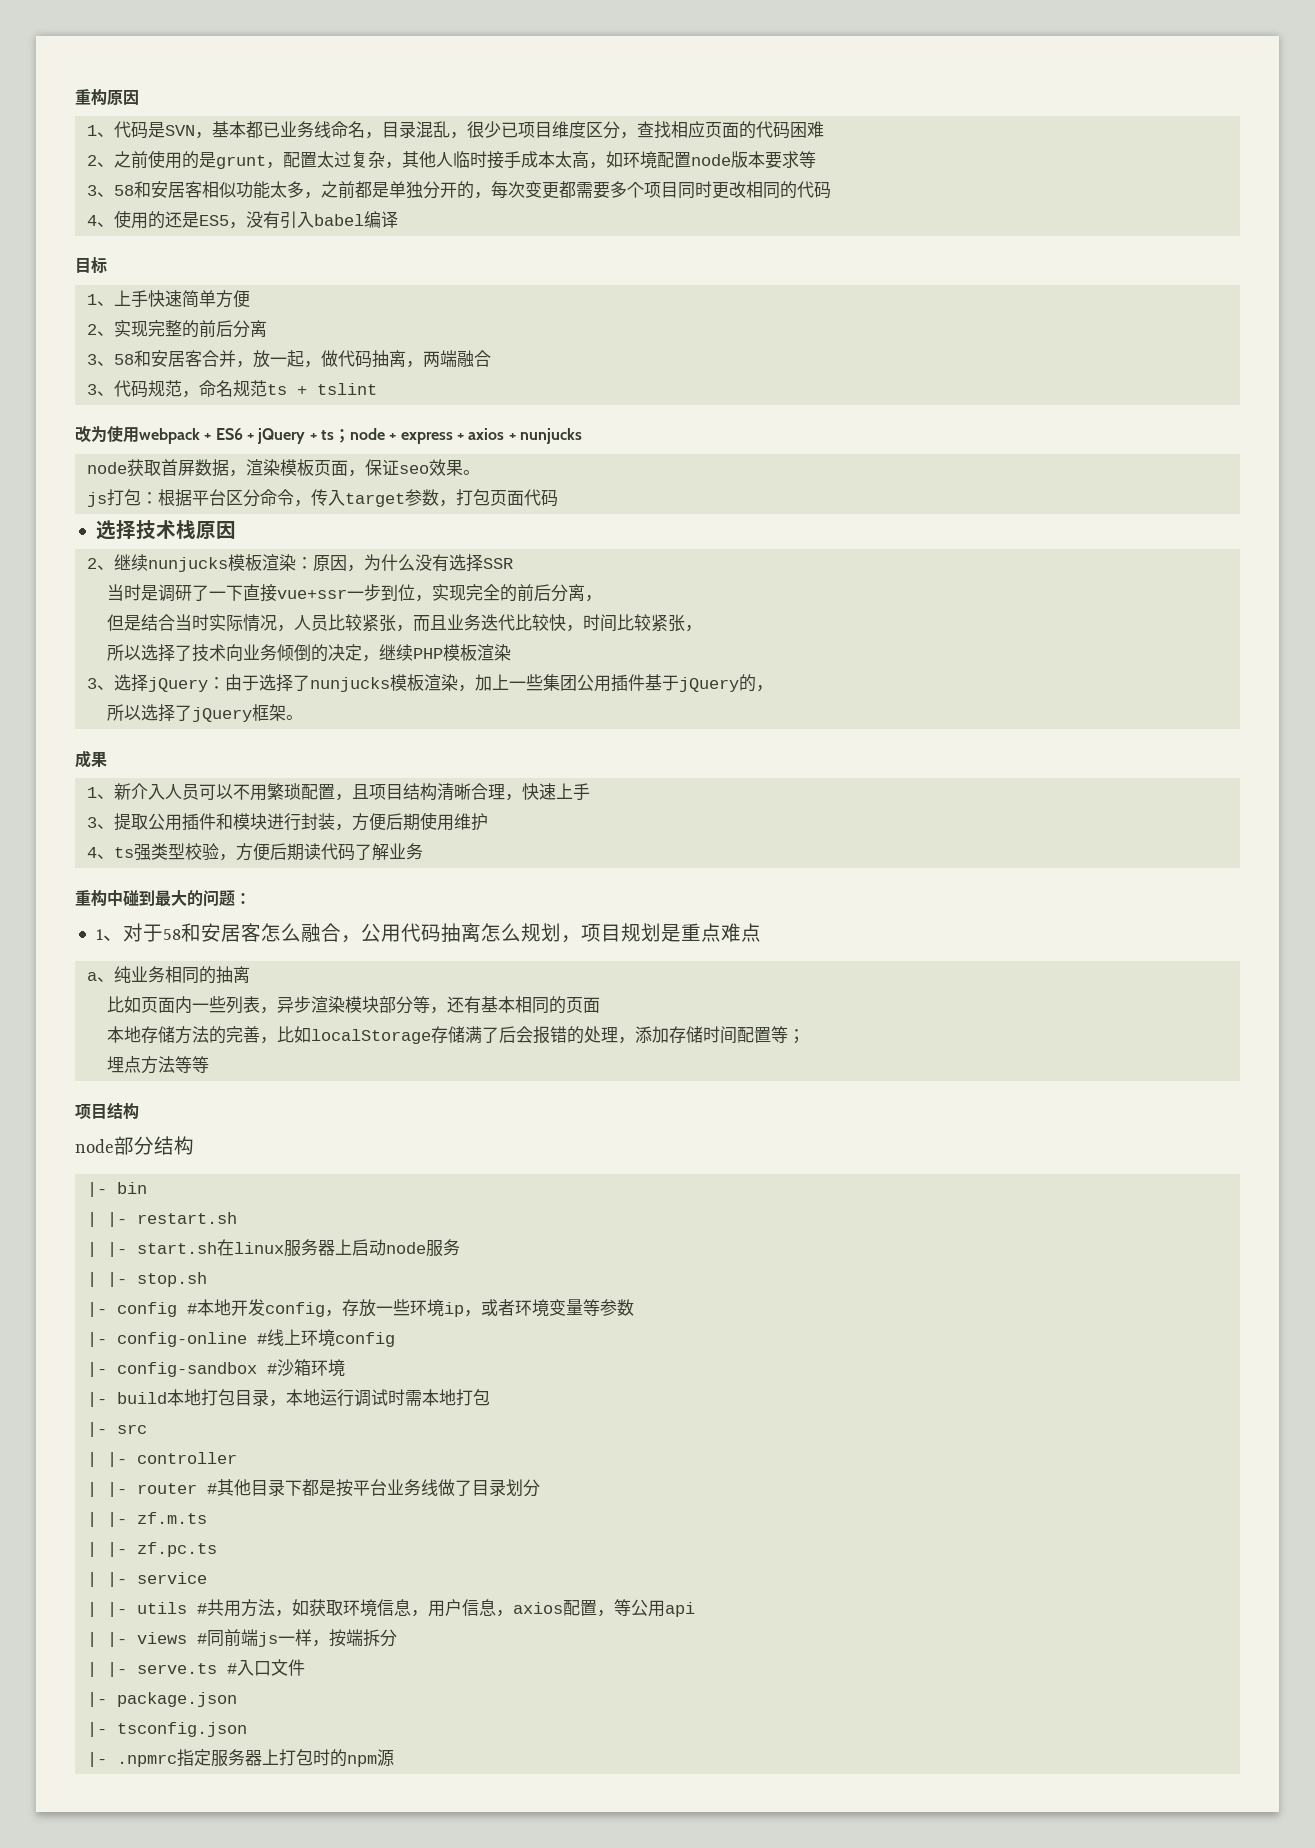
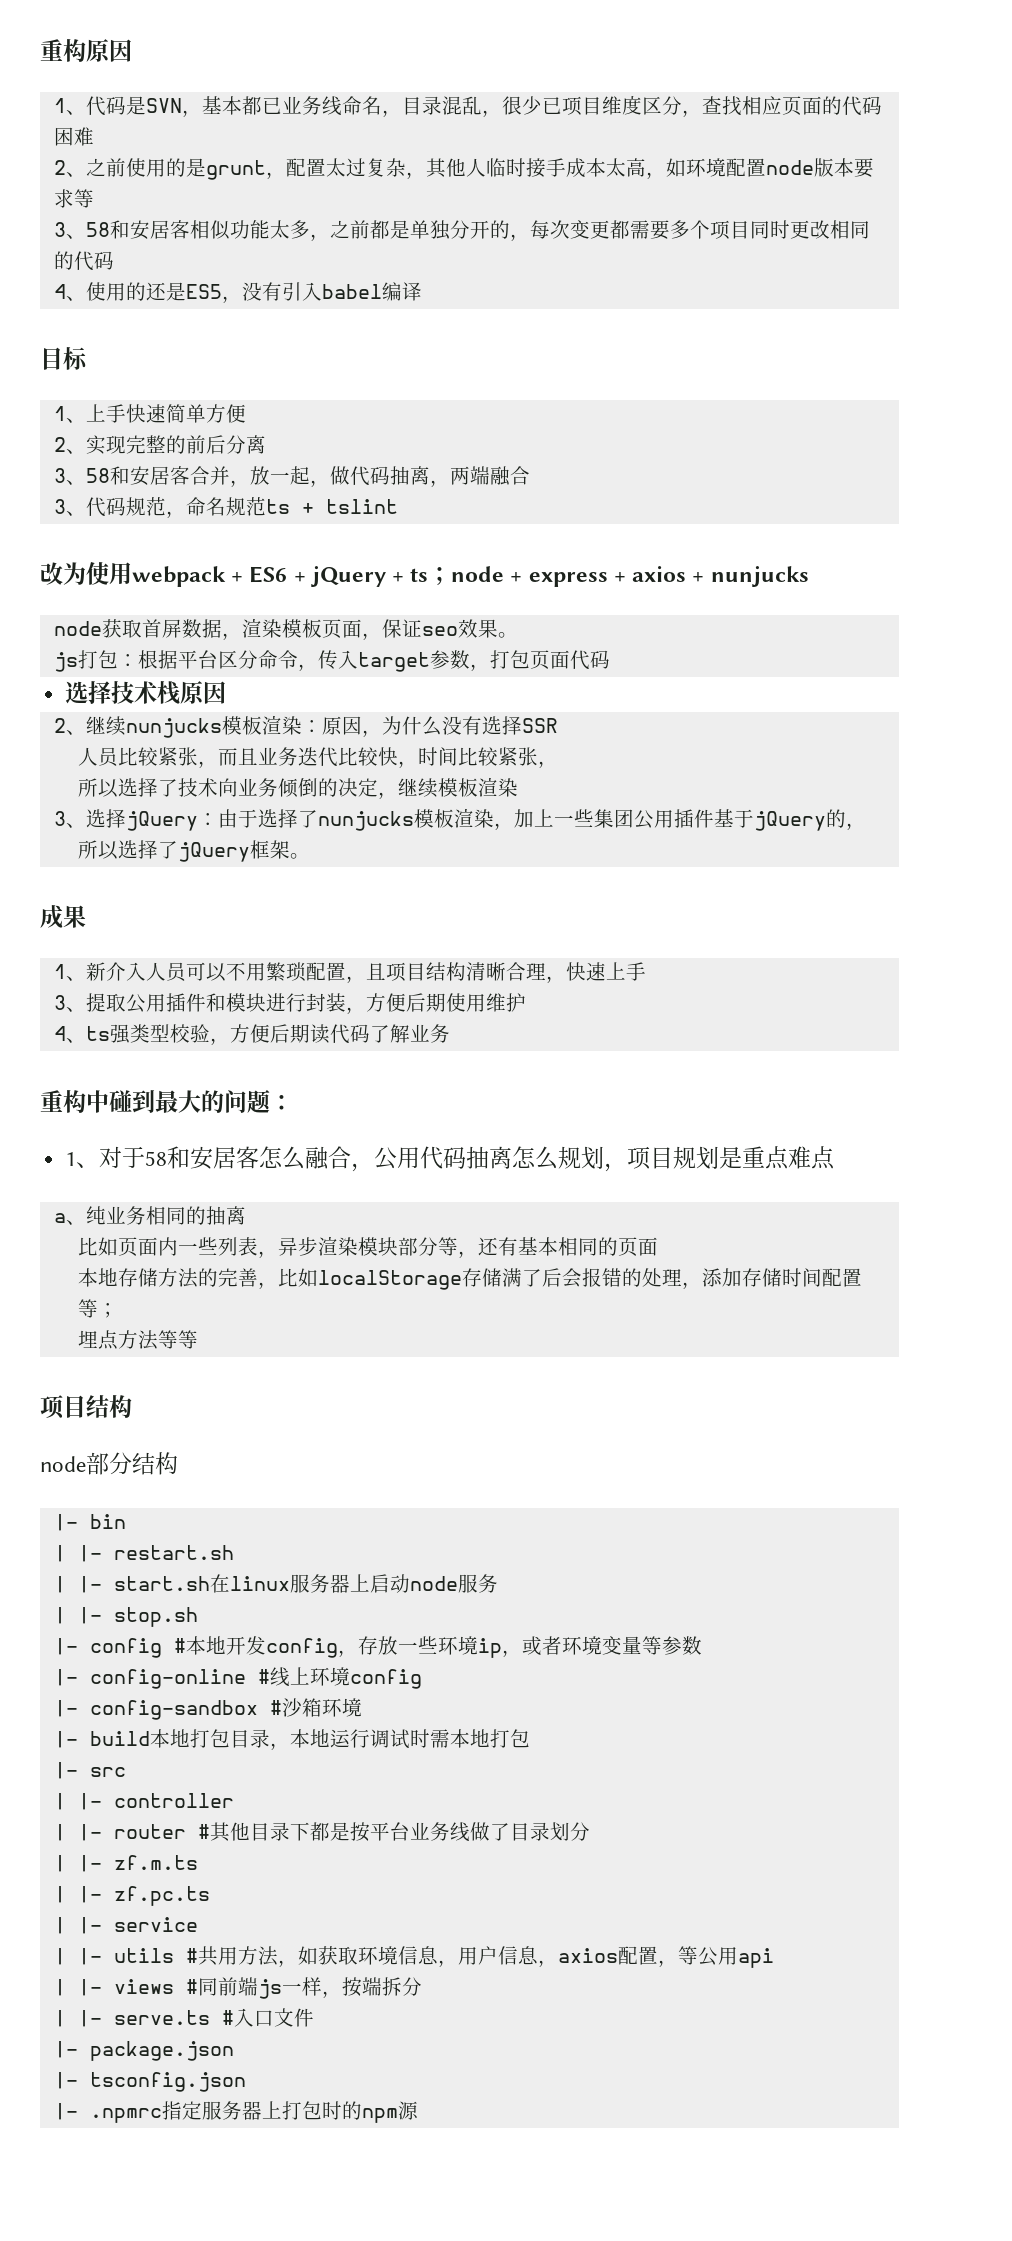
[106,584,602,602] [106,614,294,632] 当时是调研了一下直接vue+ssr一步到位，实现完全的前后分离， // 但是结合当时实际情况， -> (558, 725) none
[412,648,443,659] PHP -> (438, 788) none

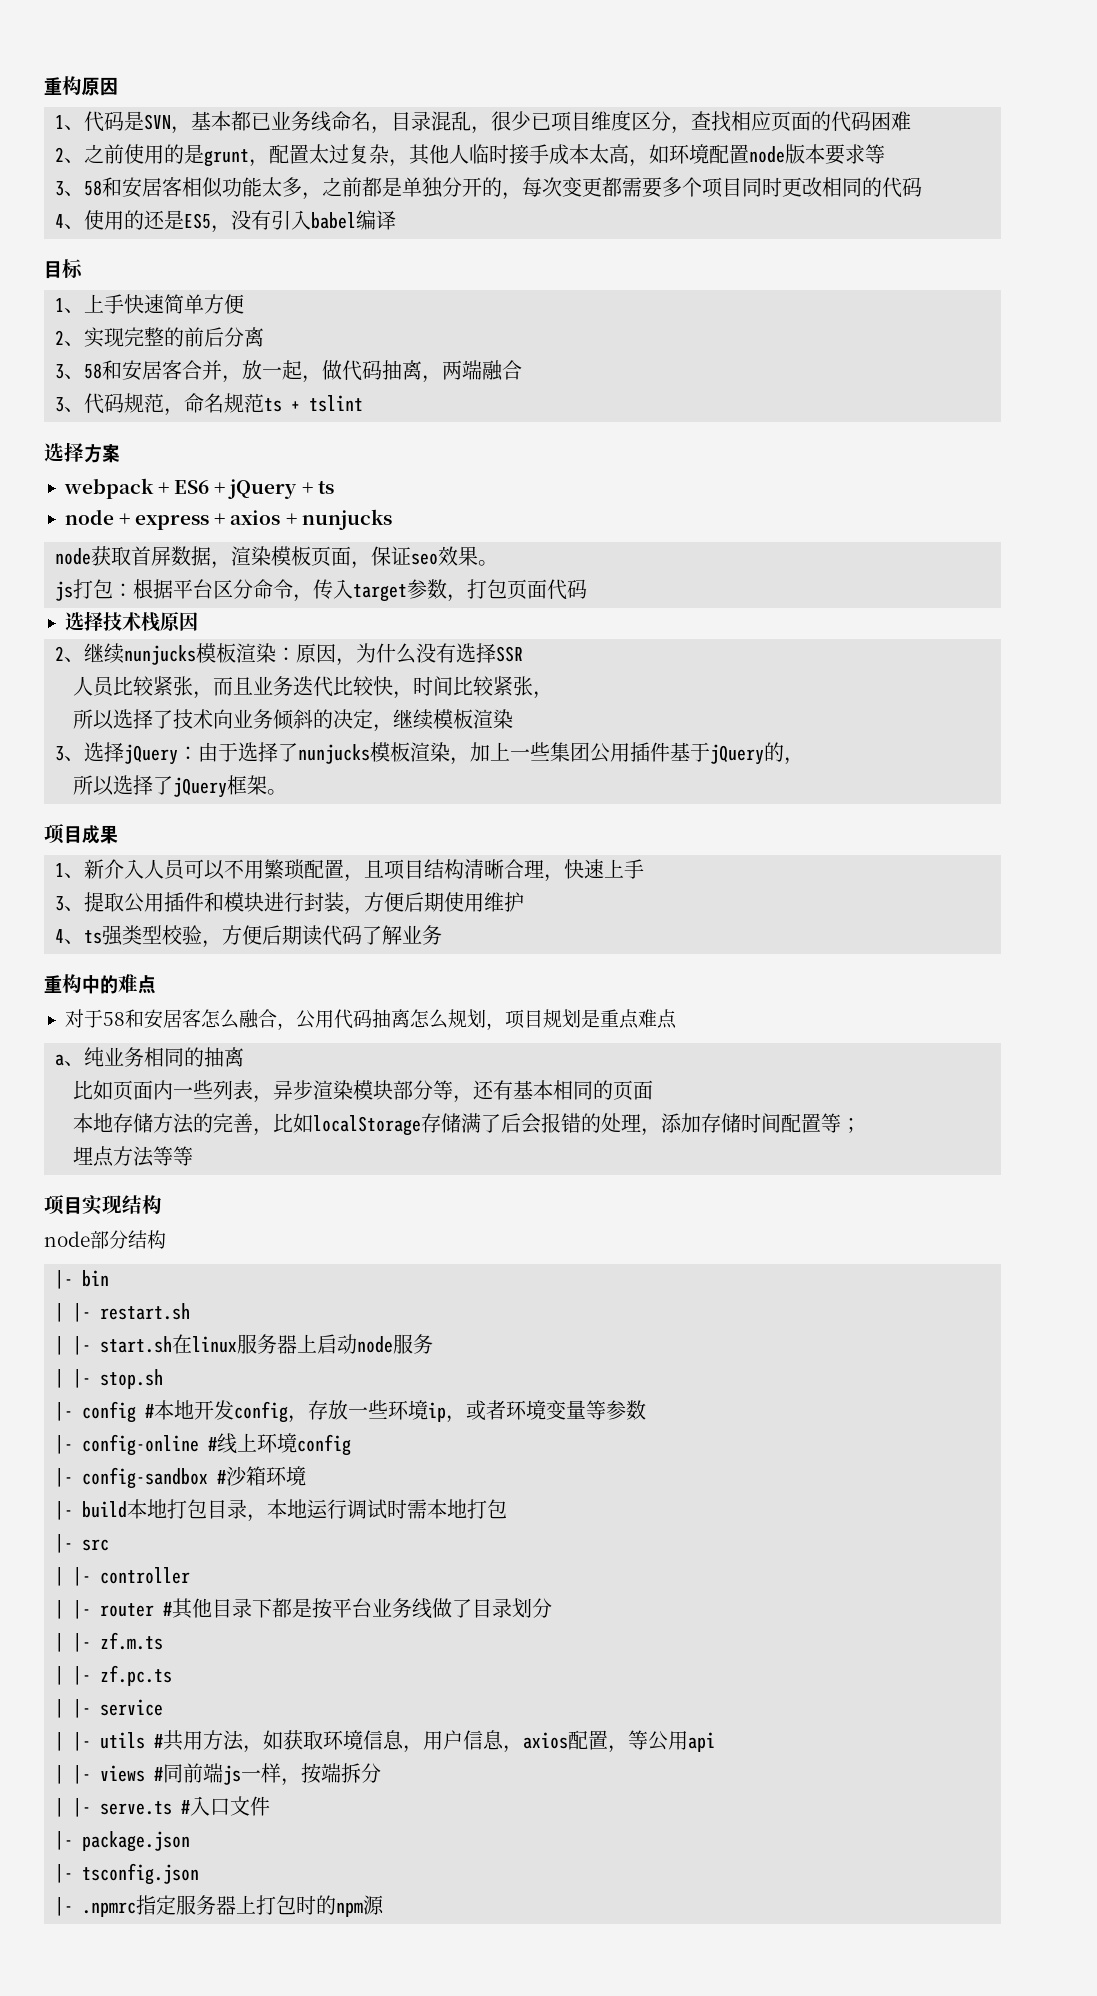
[40,562,132,585] 改为使用 -> [44,442,120,463] 选择方案 //
[428,567,452,585] ； -> (334, 487) //
[297,778,318,797] 倒 -> [293,709,314,729] 斜
(310, 856) none -> [44,824,82,844] 项目
[109,1089,293,1113] [65,1152,100,1168] 碰到最大的问题： // 1、 -> [100,974,156,994] 的难点 //
(86, 1406) none -> [82,1195,122,1215] 实现

